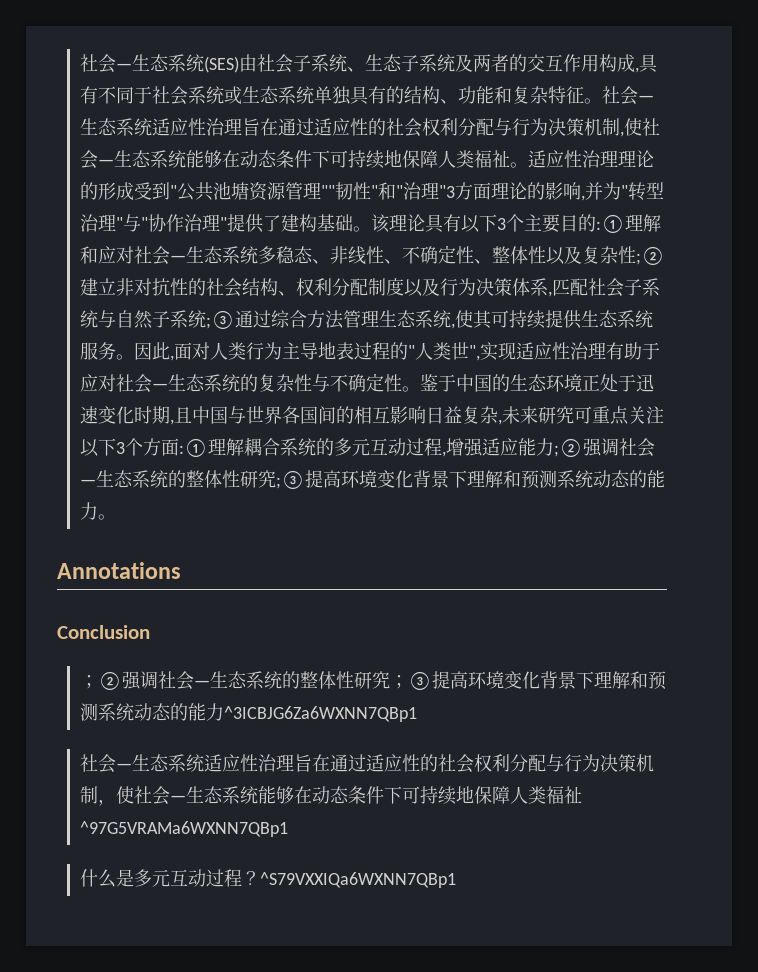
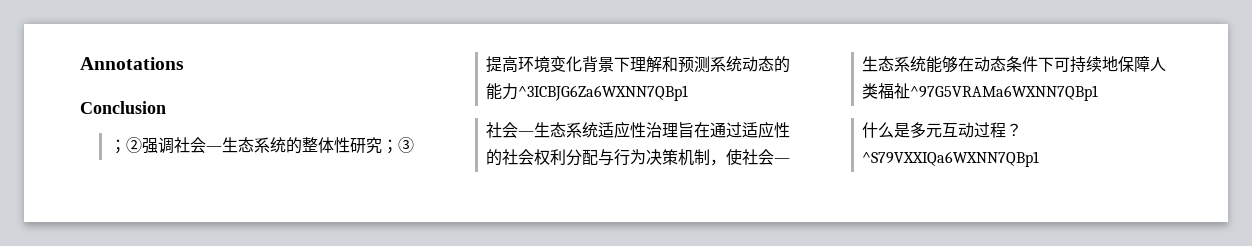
[79,54,658,73] [79,86,654,105] [79,118,660,137] [79,150,654,169] [79,182,664,201] [79,214,661,233] [79,245,665,265] [79,278,660,297] [79,310,653,329] [79,342,660,361] [79,373,654,393] [79,406,664,425] [79,437,655,457] [79,470,665,489] [79,502,116,520] 社会—生态系统(SES)由社会子系统、生态子系统及两者的交互作用构成,具有不同于社会系统或生态系统单独具有的结构、功能和复杂特征。社会—生态系统适应性治理旨在通过适应性的社会权利分配与行为决策机制,使社会—生态系统能够在动态条件下可持续地保障人类福祉。适应性治理理论的形成受到"公共池塘资源管理""韧性"和"治理"3方面理论的影响,并为"转型治理"与"协作治理"提供了建构基础。该理论具有以下3个主要目的:①理解和应对社会—生态系统多稳态、非线性、不确定性、整体性以及复杂性;②建立非对抗性的社会结构、权利分配制度以及行为决策体系,匹配社会子系统与自然子系统;③通过综合方法管理生态系统,使其可持续提供生态系统服务。因此,面对人类行为主导地表过程的"人类世",实现适应性治理有助于应对社会—生态系统的复杂性与不确定性。鉴于中国的生态环境正处于迅速变化时期,且中国与世界各国间的相互影响日益复杂,未来研究可重点关注以下3个方面:①理解耦合系统的多元互动过程,增强适应能力;②强调社会—生态系统的整体性研究;③提高环境变化背景下理解和预测系统动态的能力。 // -> (80, 63) none

